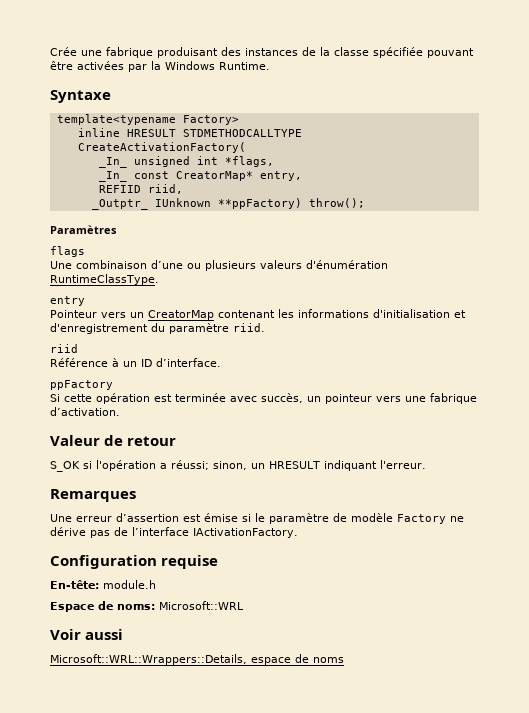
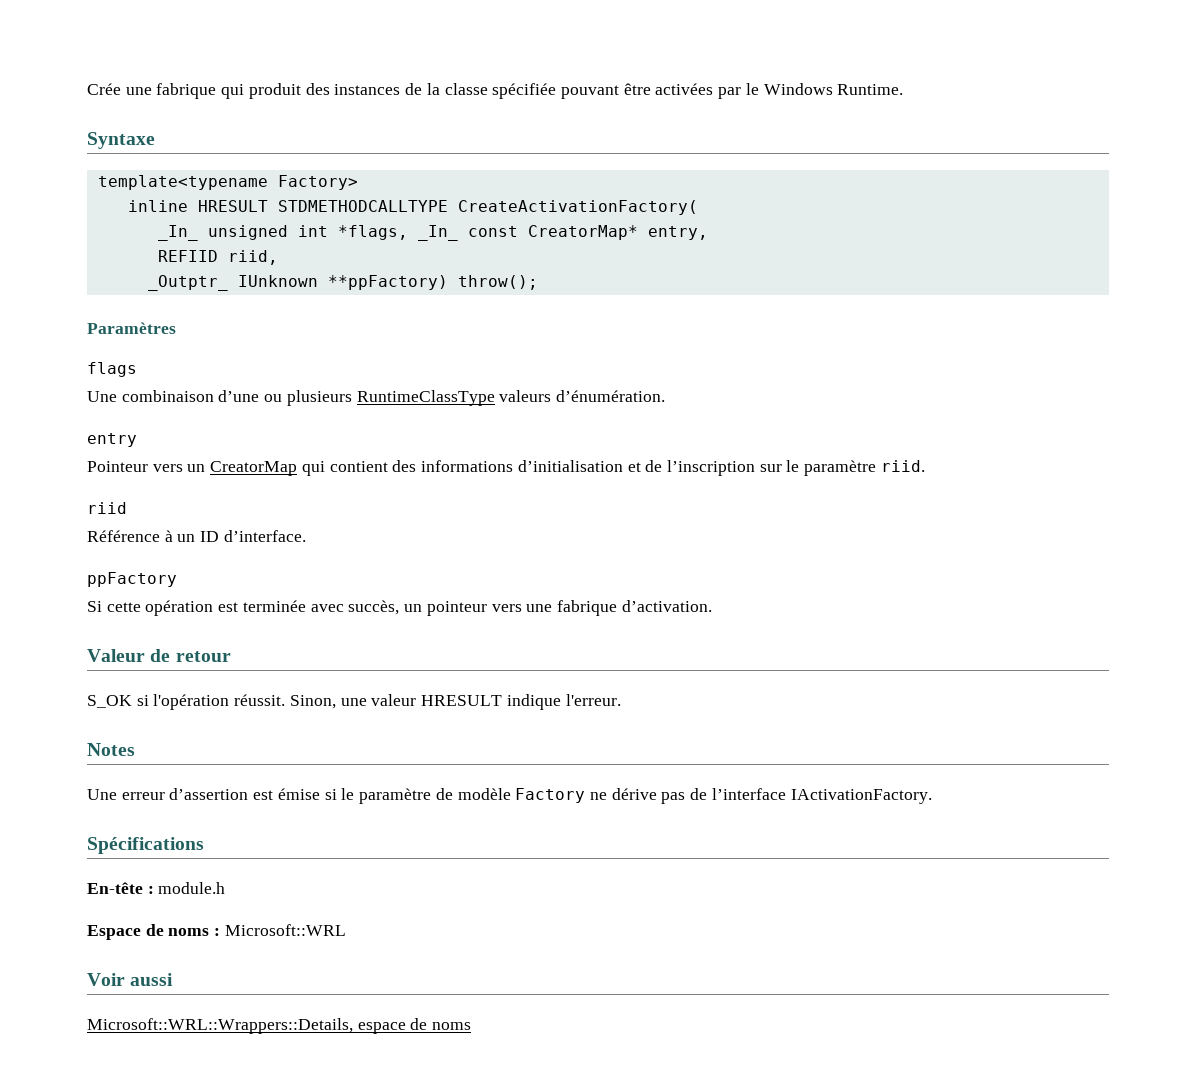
[157,47,218,58] produisant -> [221,83,301,99] qui produit
[151,61,161,70] la -> [745,83,759,95] le
(274, 161) // -> (408, 232) none
[260,260,388,269] [50,274,159,285] valeurs d'énumération RuntimeClassType. -> [356,390,666,406] RuntimeClassType valeurs d’énumération.
[218,309,466,318] [50,323,165,334] contenant les informations d'initialisation et d'enregistrement du -> [301,460,800,476] qui contient des informations d’initialisation et de l’inscription sur le
[160,460,377,471] a réussi; sinon, un HRESULT indiquant -> [234,694,561,710] réussit. Sinon, une valeur HRESULT indique
[50,489,136,502] Remarques -> [87,743,135,756] Notes
[50,555,219,569] [50,580,99,589] Configuration requise // En-tête: -> [87,837,204,854] [87,882,154,894] Spécifications // En-tête :
[117,604,155,610] noms: -> [168,928,221,936] noms :

